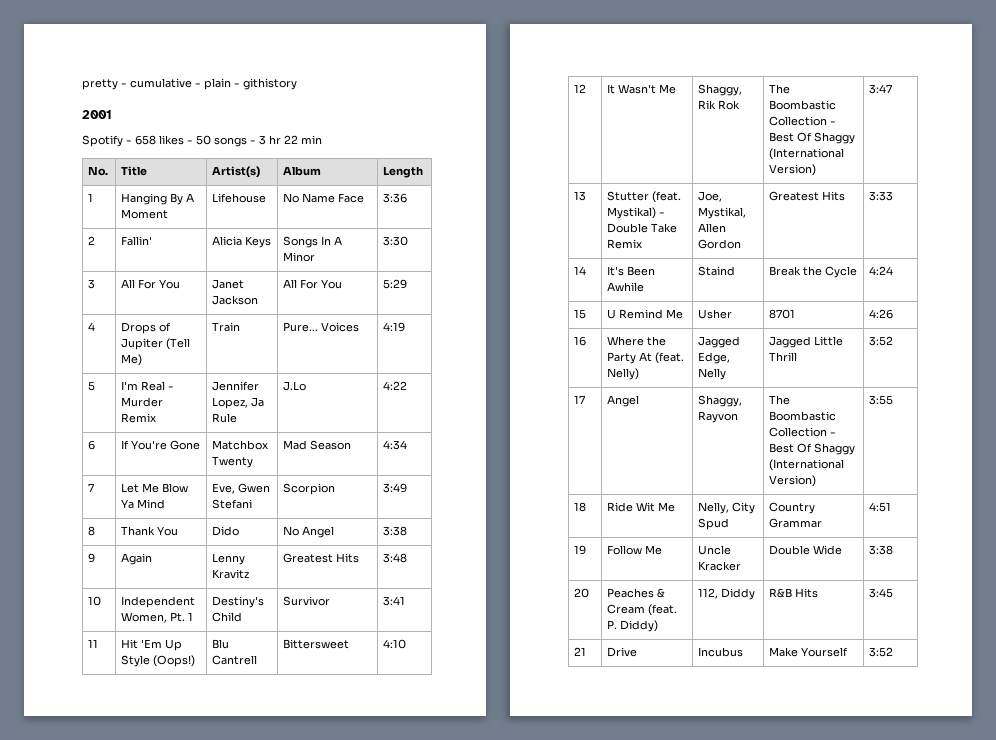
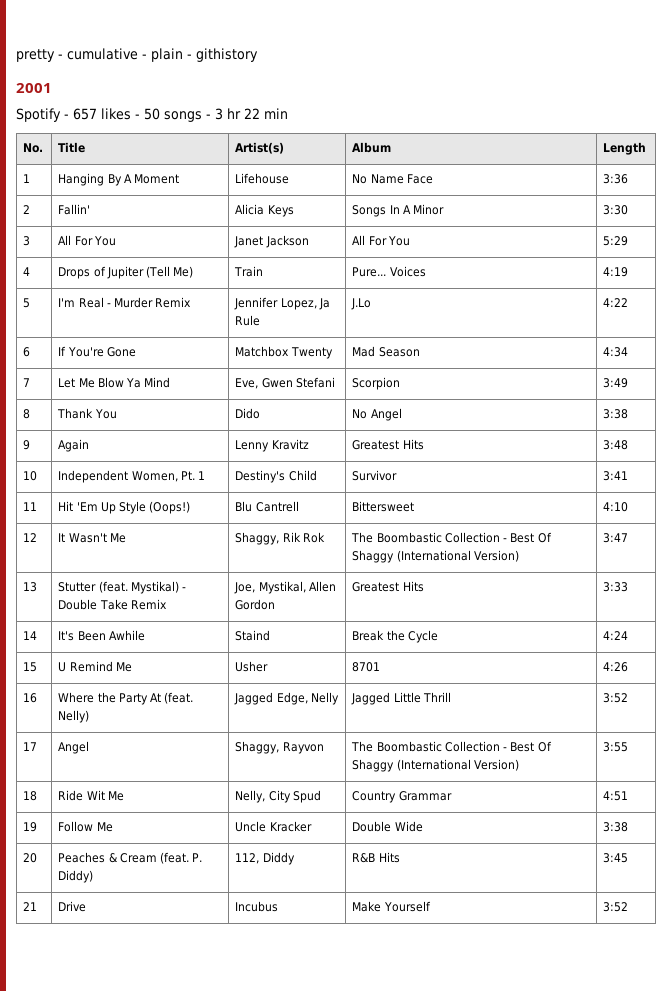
[135,135,156,145] 658 -> [73,108,97,120] 657

